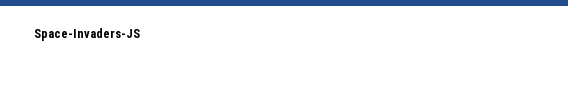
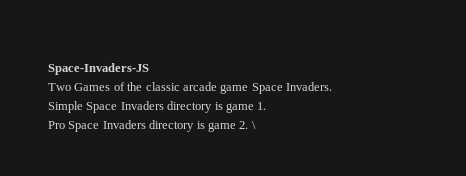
(140, 34) none -> [48,82,332,94] [48,101,267,113] [48,120,256,132] // Two Games of the classic arcade game Space Invaders. // Simple Space Invaders directory is game 1. // Pro Space Invaders directory is game 2. \

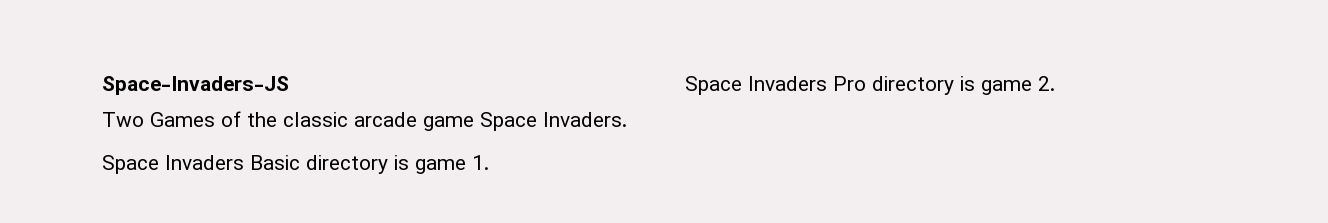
[48,101,164,113] Simple Space Invaders -> [102,155,300,174] Space Invaders Basic
[48,120,146,132] Pro Space Invaders -> [685,76,866,95] Space Invaders Pro
[251,121,256,129] \ -> (1055, 83) none

